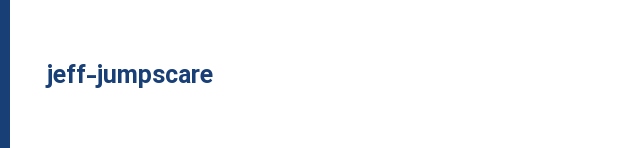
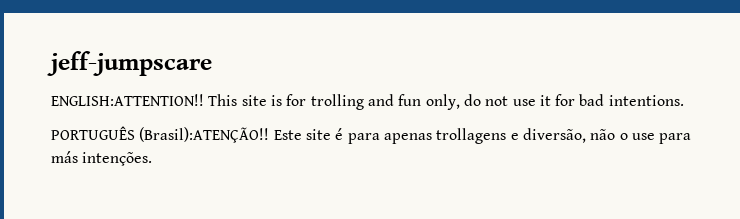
(213, 76) none -> [51,94,684,110] [51,126,692,144] [51,151,153,166] // ENGLISH:ATTENTION!! This site is for trolling and fun only, do not use it for bad intentions. // PORTUGUÊS (Brasil):ATENÇÃO!! Este site é para apenas trollagens e diversão, não o use para más intenções.

